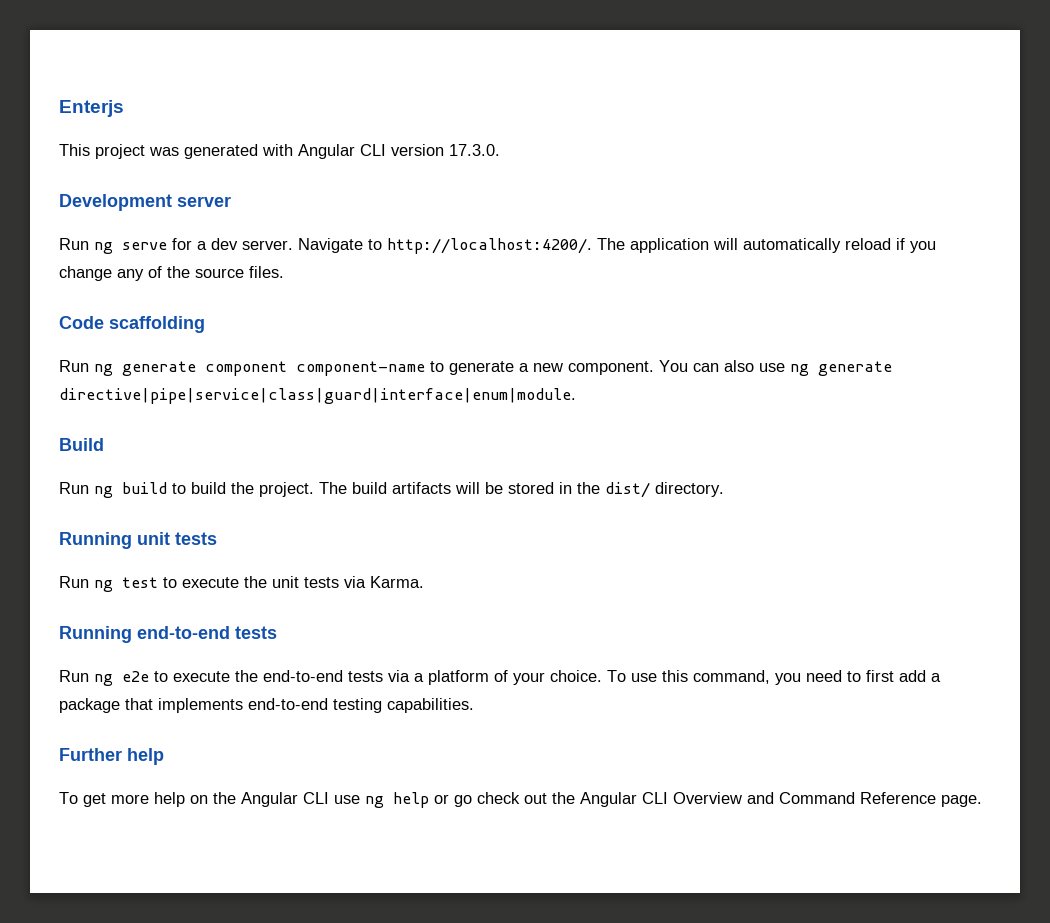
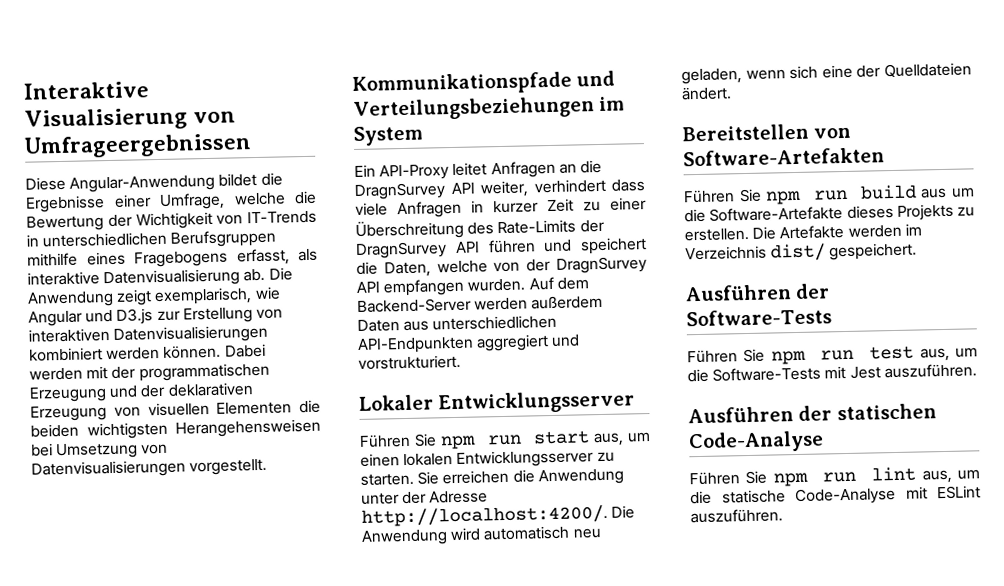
[59,100,124,117] [59,144,500,159] [59,194,231,211] [59,238,936,254] [59,266,284,281] [59,316,205,333] [59,360,892,376] [59,388,576,404] [59,438,104,451] [59,482,724,498] [59,532,217,549] [59,576,424,592] [59,626,277,643] [59,670,941,686] [59,698,474,713] [59,748,164,765] [59,792,982,808] Enterjs // This project was generated with Angular CLI version 17.3.0. // Development server // Run ng serve for a dev server. Navigate to http://localhost:4200/. The application will automatically reload if you change any of the source files. // Code scaffolding // Run ng generate component component-name to generate a new component. You can also use ng generate directive|pipe|service|class|guard|interface|enum|module. // Build // Run ng build to build the project. The build artifacts will be stored in the dist/ directory. // Running unit tests // Run ng test to execute the unit tests via Karma. // Running end-to-end tests // Run ng e2e to execute the end-to-end tests via a platform of your choice. To use this command, you need to first add a package that implements end-to-end testing capabilities. // Further help // To get more help on the Angular CLI use ng help or go check out the Angular CLI Overview and Command Reference page. -> [23,81,149,100] [24,107,237,132] [24,133,252,159] [25,172,283,193] [25,190,317,213] [26,210,317,232] [26,229,277,248] [27,248,318,268] [27,267,293,288] [27,286,281,308] [28,307,283,327] [28,324,269,344] [29,343,266,362] [29,362,270,382] [29,382,254,403] [30,399,321,422] [30,418,321,440] [30,442,169,460] [31,458,268,479] [352,70,616,97] [353,96,626,121] [353,125,423,146] [354,159,602,181] [354,178,645,200] [355,197,647,219] [355,218,605,240] [355,237,647,259] [356,256,647,278] [356,276,589,297] [357,294,604,313] [357,314,558,332] [357,334,581,354] [358,354,461,370] [359,390,636,415] [359,430,651,450] [360,449,615,468] [360,468,624,486] [361,490,489,505] [361,504,636,527] [361,525,602,546] [681,62,972,85] [681,86,732,101] [682,123,852,142] [683,147,885,167] [683,184,975,205] [684,203,975,223] [684,223,922,242] [685,242,918,262] [685,283,831,302] [686,308,832,327] [687,345,978,365] [687,363,977,383] [688,403,937,424] [688,430,824,454] [689,466,980,487] [690,485,981,506] [690,508,783,524] Interaktive Visualisierung von Umfrageergebnissen // Diese Angular-Anwendung bildet die Ergebnisse einer Umfrage, welche die Bewertung der Wichtigkeit von IT-Trends in unterschiedlichen Berufsgruppen mithilfe eines Fragebogens erfasst, als interaktive Datenvisualisierung ab. Die Anwendung zeigt exemplarisch, wie Angular und D3.js zur Erstellung von interaktiven Datenvisualisierungen kombiniert werden können. Dabei werden mit der programmatischen Erzeugung und der deklarativen Erzeugung von visuellen Elementen die beiden wichtigsten Herangehensweisen bei Umsetzung von Datenvisualisierungen vorgestellt. // Kommunikationspfade und Verteilungsbeziehungen im System // Ein API-Proxy leitet Anfragen an die DragnSurvey API weiter, verhindert dass viele Anfragen in kurzer Zeit zu einer Überschreitung des Rate-Limits der DragnSurvey API führen und speichert die Daten, welche von der DragnSurvey API empfangen wurden. Auf dem Backend-Server werden außerdem Daten aus unterschiedlichen API-Endpunkten aggregiert und vorstrukturiert. // Lokaler Entwicklungsserver // Führen Sie npm run start aus, um einen lokalen Entwicklungsserver zu starten. Sie erreichen die Anwendung unter der Adresse http://localhost:4200/. Die Anwendung wird automatisch neu geladen, wenn sich eine der Quelldateien ändert. // Bereitstellen von Software-Artefakten // Führen Sie npm run build aus um die Software-Artefakte dieses Projekts zu erstellen. Die Artefakte werden im Verzeichnis dist/ gespeichert. // Ausführen der Software-Tests // Führen Sie npm run test aus, um die Software-Tests mit Jest auszuführen. // Ausführen der statischen Code-Analyse // Führen Sie npm run lint aus, um die statische Code-Analyse mit ESLint auszuführen.

